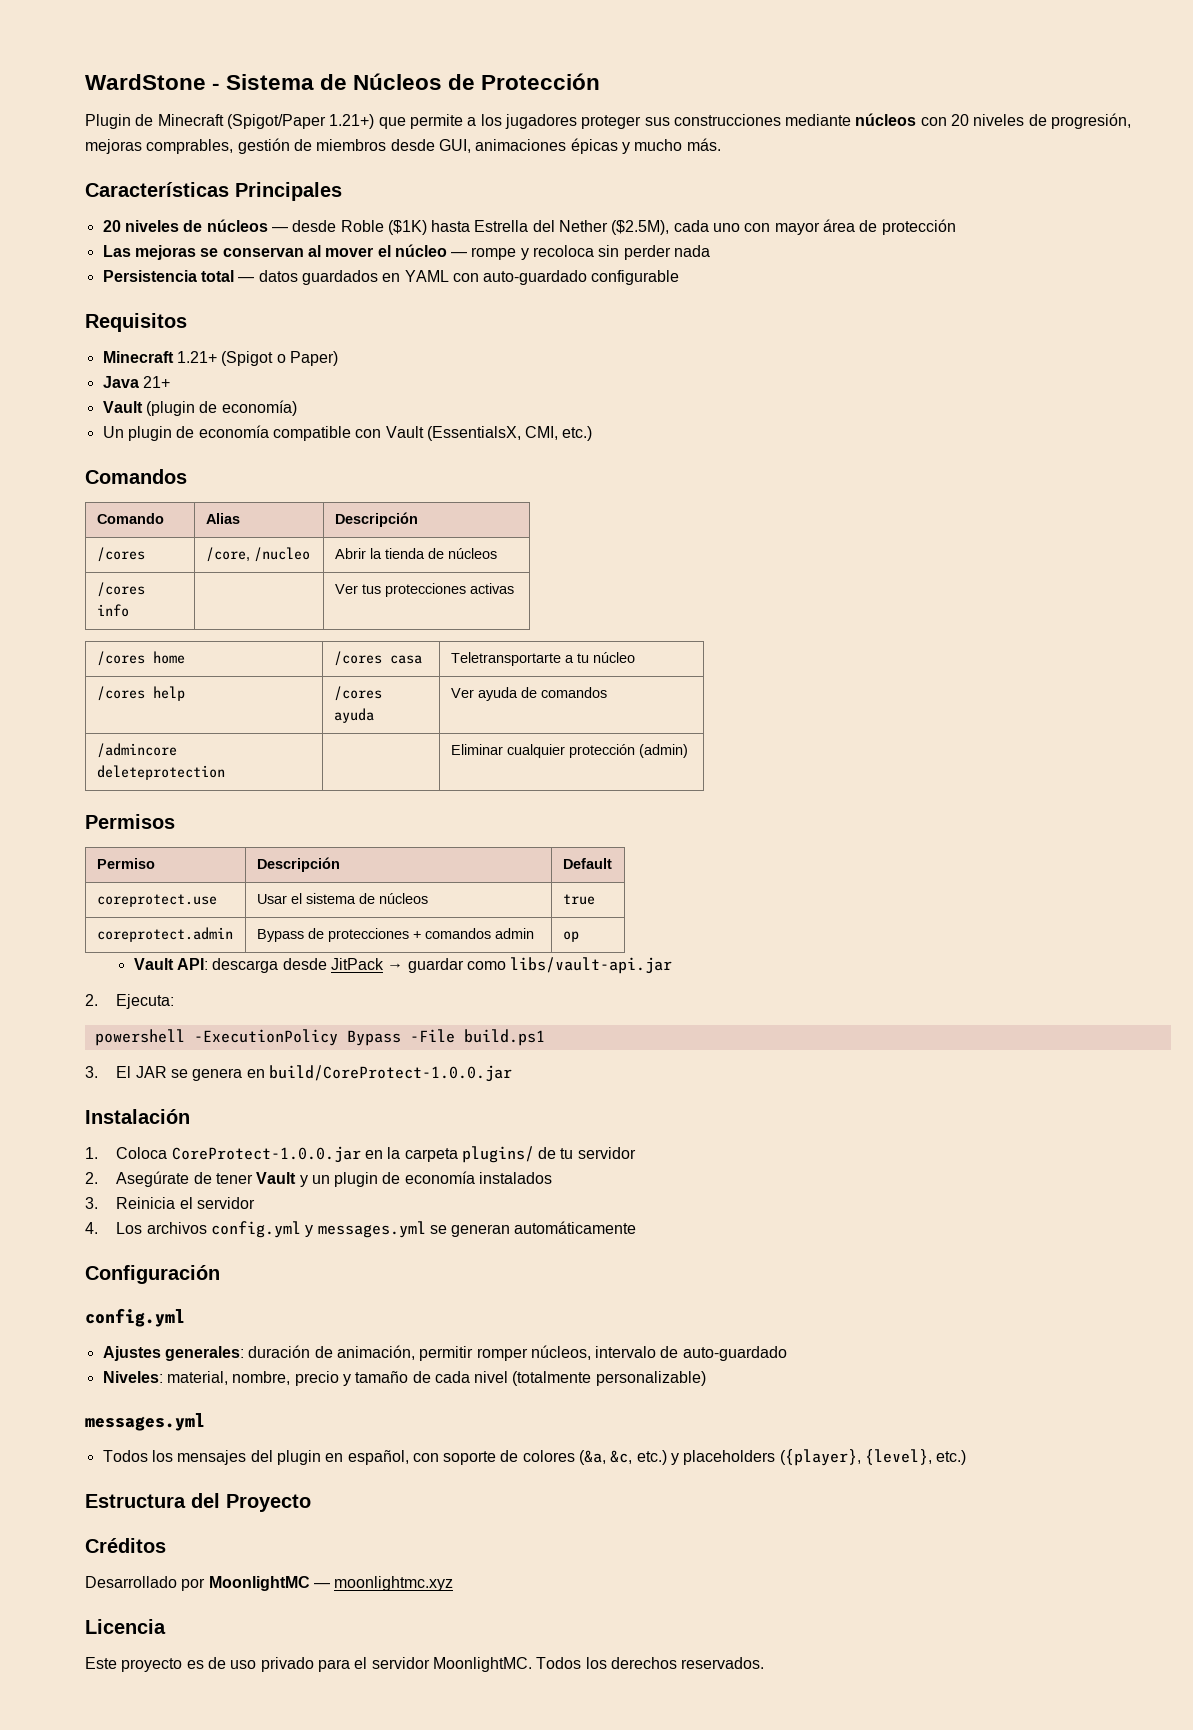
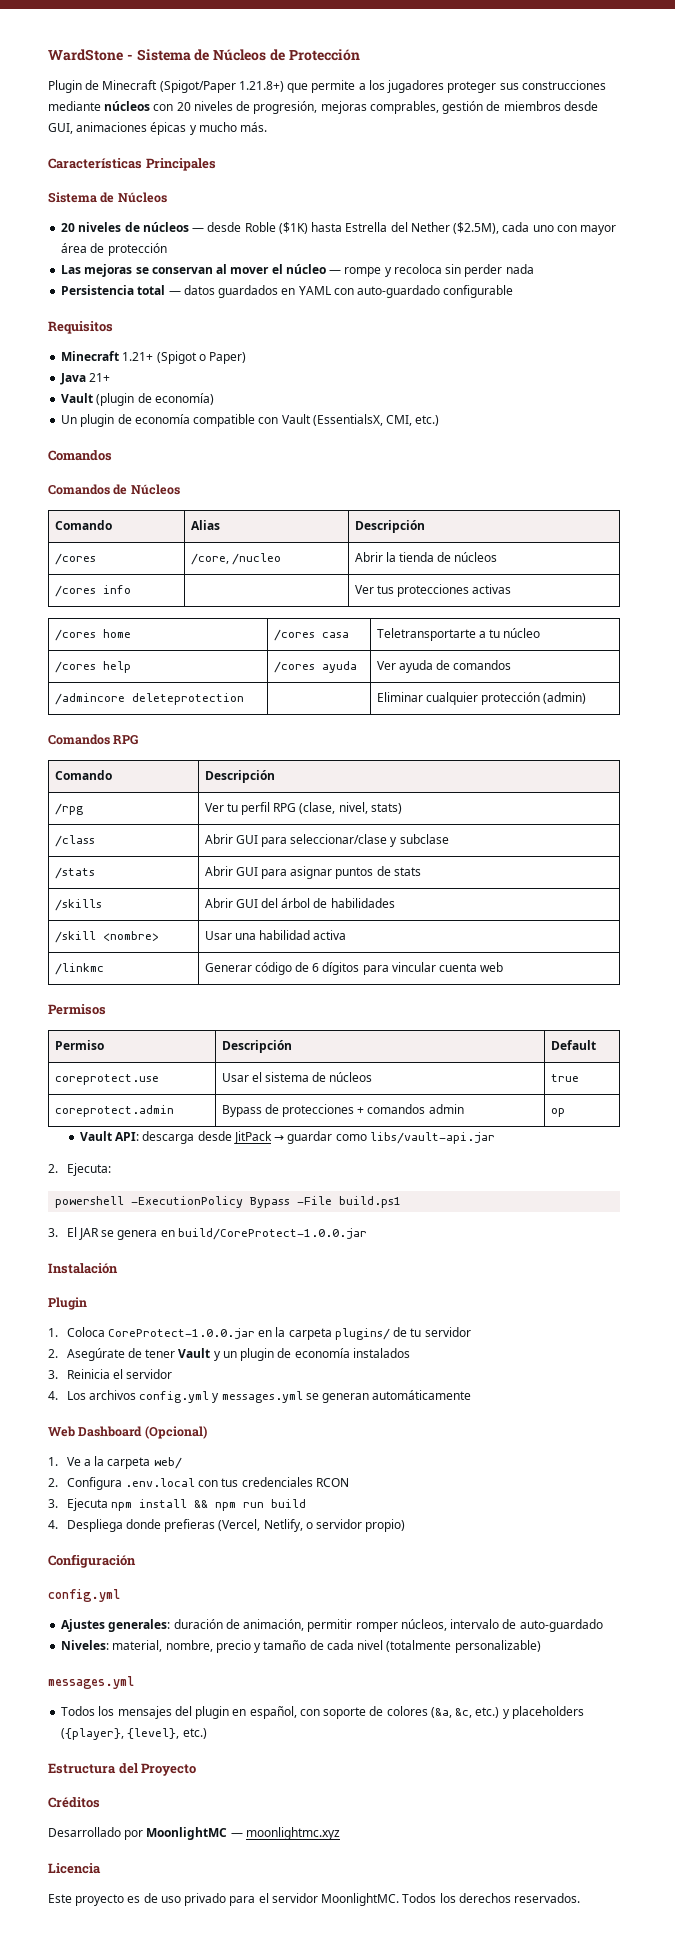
[329,114,375,129] 1.21+) -> [238,81,284,92] 1.21.8+)
(342, 191) none -> [48,192,167,203] // Sistema de Núcleos
(187, 476) none -> [48,484,180,495] // Comandos de Núcleos
(688, 751) none -> [48,734,139,745] [54,770,112,780] [204,770,275,783] [54,803,83,815] [204,802,402,815] [54,835,95,847] [204,834,449,847] [54,867,95,879] [204,866,421,879] [54,899,102,911] [204,898,395,908] [54,931,159,943] [204,930,347,940] [54,963,104,975] [204,962,504,975] // Comandos RPG // Comando | Descripción // /rpg | Ver tu perfil RPG (clase, nivel, stats) // /class | Abrir GUI para seleccionar/clase y subclase // /stats | Abrir GUI para asignar puntos de stats // /skills | Abrir GUI del árbol de habilidades // /skill <nombre> | Usar una habilidad activa // /linkmc | Generar código de 6 dígitos para vincular cuenta web
(190, 1116) none -> [48,1297,87,1310] // Plugin
(637, 1227) none -> [48,1426,207,1439] [48,1456,182,1469] [48,1477,349,1490] [48,1498,306,1511] [48,1519,406,1532] // Web Dashboard (Opcional) // 1. Ve a la carpeta web/ // 2. Configura .env.local con tus credenciales RCON // 3. Ejecuta npm install && npm run build // 4. Despliega donde prefieras (Vercel, Netlify, o servidor propio)

